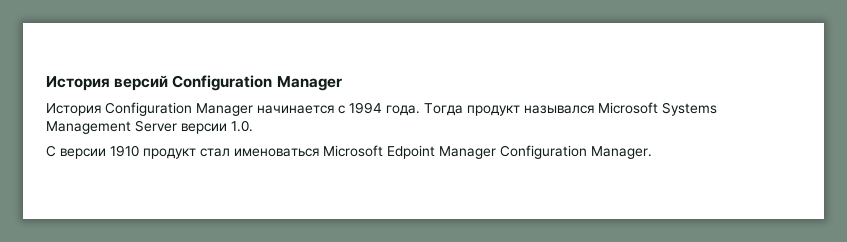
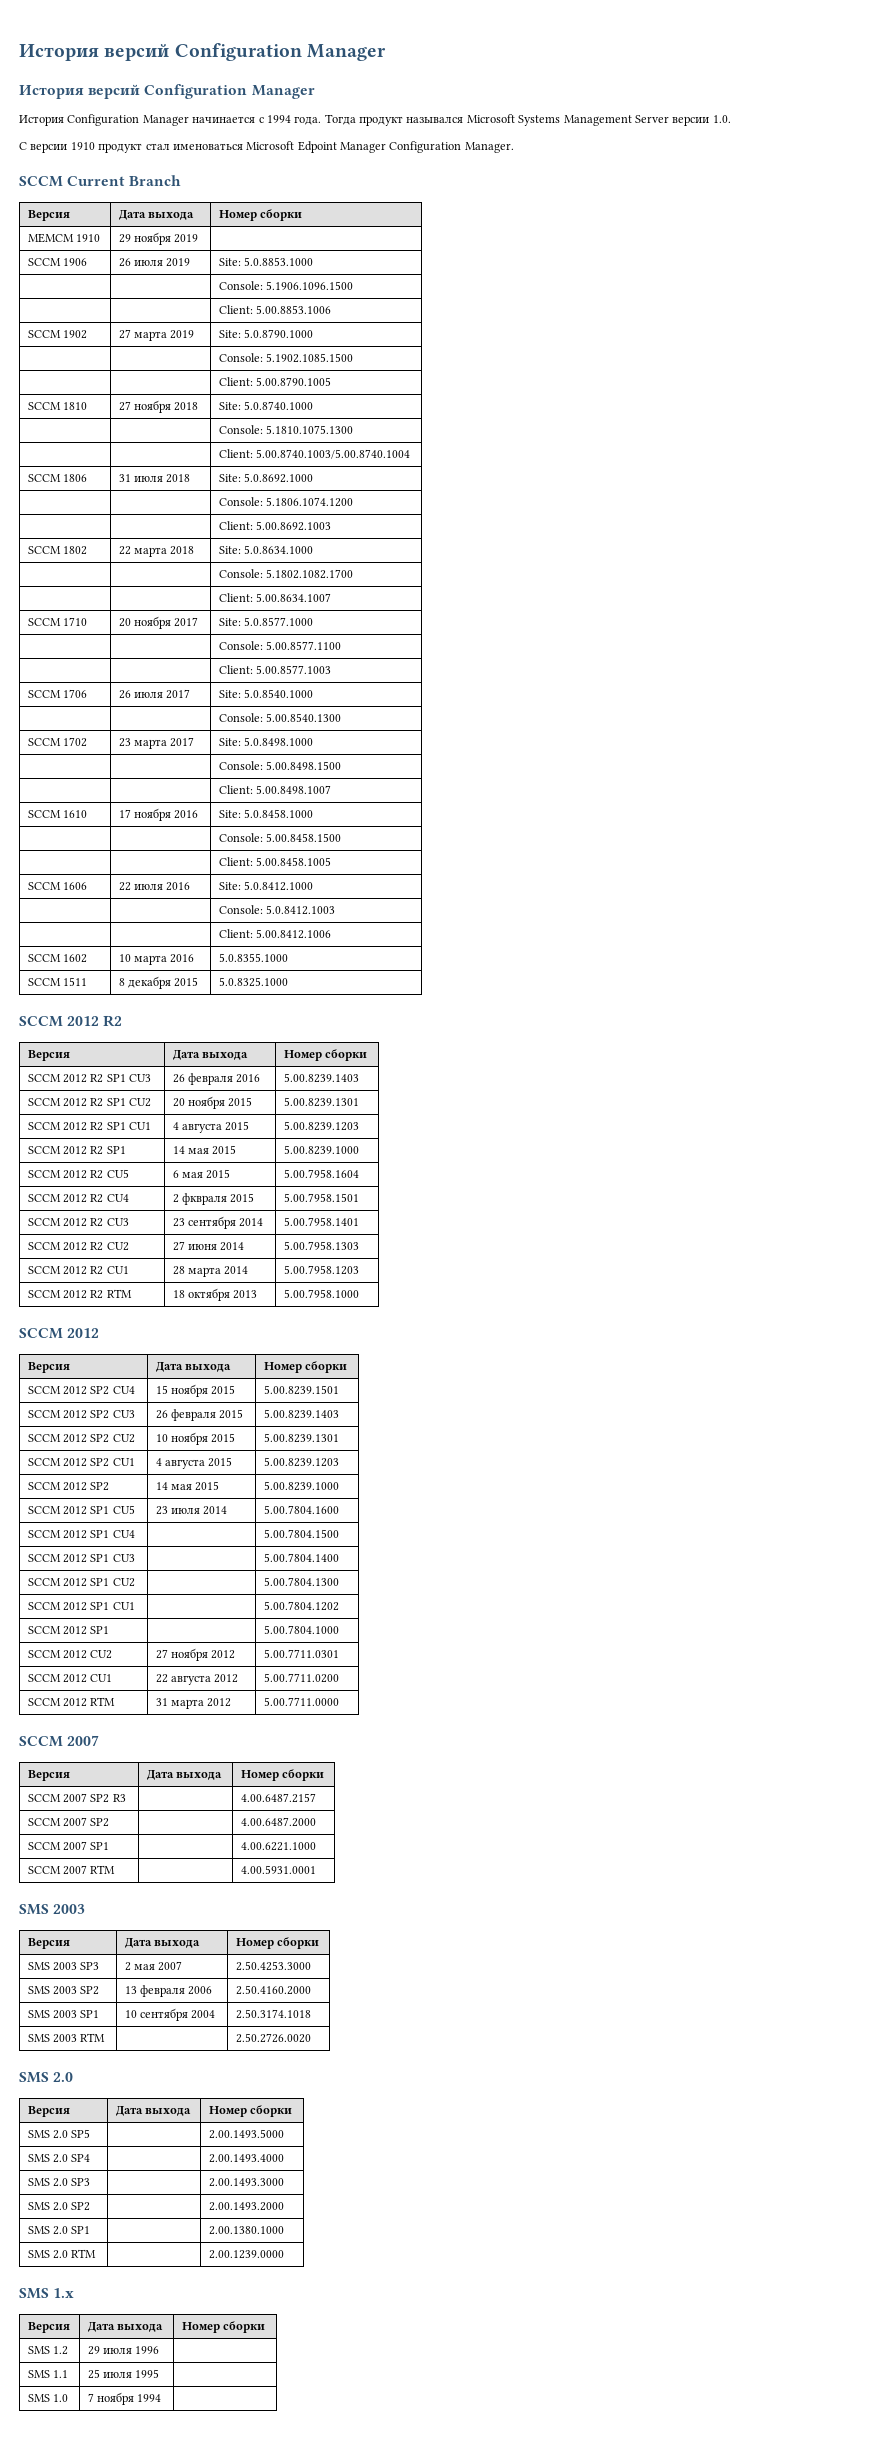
[46,75,342,91] История версий Configuration Manager -> [19,43,386,61] [19,84,315,99] История версий Configuration Manager // История версий Configuration Manager
(652, 152) none -> [19,175,182,187] [27,210,70,221] [118,210,195,221] [218,209,303,221] [27,233,101,243] [118,232,199,245] [27,258,88,266] [118,258,191,267] [218,257,314,266] [218,281,354,290] [218,305,332,314] [27,330,88,339] [118,329,195,341] [218,329,314,338] [218,353,354,363] [218,377,332,386] [27,402,88,410] [118,400,199,413] [218,401,314,410] [218,425,354,434] [218,449,411,459] [27,474,88,482] [118,474,191,483] [218,473,314,483] [218,497,354,507] [218,521,332,531] [27,546,88,555] [118,546,195,557] [218,545,314,554] [218,569,354,579] [218,593,332,602] [27,617,88,626] [118,616,199,629] [218,617,314,626] [218,641,342,650] [218,665,332,674] [27,689,88,698] [118,689,191,699] [218,689,314,698] [218,713,342,722] [27,737,88,747] [118,737,195,749] [218,737,314,746] [218,761,342,770] [218,785,332,794] [27,810,88,818] [118,808,199,821] [218,809,314,818] [218,833,342,842] [218,857,332,866] [27,882,88,890] [118,882,191,891] [218,881,314,891] [218,905,336,915] [218,929,332,939] [27,954,88,963] [118,954,195,965] [218,953,288,962] [27,977,88,986] [118,976,199,989] [218,977,288,987] [19,1015,123,1027] [27,1050,70,1061] [172,1050,249,1061] [283,1049,368,1061] [27,1074,152,1083] [172,1073,261,1085] [283,1073,359,1083] [27,1098,152,1107] [172,1096,253,1109] [283,1097,359,1107] [27,1122,152,1131] [172,1121,250,1133] [283,1121,359,1131] [27,1146,126,1155] [172,1145,237,1155] [283,1145,359,1155] [27,1169,129,1179] [172,1169,231,1179] [283,1169,359,1178] [27,1194,129,1203] [172,1193,255,1205] [283,1193,359,1202] [27,1218,129,1227] [172,1216,264,1229] [283,1217,359,1226] [27,1242,129,1251] [172,1241,245,1251] [283,1241,359,1250] [27,1266,129,1275] [172,1266,249,1277] [283,1265,359,1275] [27,1289,132,1299] [172,1288,258,1301] [283,1289,359,1298] [19,1328,100,1339] [27,1362,70,1373] [155,1362,232,1373] [263,1361,348,1373] [27,1386,135,1395] [155,1384,236,1397] [263,1385,339,1395] [27,1410,135,1419] [155,1409,244,1421] [263,1409,339,1419] [27,1434,135,1443] [155,1432,236,1445] [263,1433,339,1443] [27,1458,135,1467] [155,1457,233,1469] [263,1457,339,1467] [27,1482,110,1491] [155,1481,220,1491] [263,1481,339,1491] [27,1505,135,1515] [155,1506,228,1515] [263,1505,339,1514] [27,1530,135,1539] [263,1529,339,1538] [27,1554,135,1563] [263,1553,339,1562] [27,1578,135,1587] [263,1577,339,1586] [27,1602,135,1611] [263,1601,339,1611] [27,1626,110,1635] [263,1625,339,1634] [27,1650,113,1659] [155,1648,236,1661] [263,1649,339,1658] [27,1674,113,1683] [155,1674,239,1685] [263,1673,339,1683] [27,1697,116,1707] [155,1698,232,1709] [263,1697,339,1706] [19,1735,100,1747] [27,1770,70,1781] [146,1770,223,1781] [240,1769,325,1781] [27,1793,126,1803] [240,1793,316,1803] [27,1817,110,1827] [240,1817,316,1827] [27,1841,110,1851] [240,1842,316,1851] [27,1865,116,1875] [240,1865,316,1874] [19,1904,86,1915] [27,1938,70,1949] [124,1938,201,1949] [235,1937,320,1949] [27,1962,100,1971] [124,1961,183,1971] [235,1961,311,1971] [27,1986,100,1995] [124,1985,213,1997] [235,1985,311,1995] [27,2010,100,2019] [124,2008,216,2021] [235,2009,311,2019] [27,2033,106,2043] [235,2033,311,2043] [19,2072,74,2083] [27,2106,70,2117] [115,2106,192,2117] [208,2105,293,2117] [27,2129,91,2139] [208,2129,284,2139] [27,2154,91,2163] [208,2154,284,2163] [27,2178,91,2187] [208,2178,284,2187] [27,2202,91,2211] [208,2202,284,2211] [27,2226,91,2235] [208,2226,284,2235] [27,2249,97,2259] [208,2250,284,2259] [19,2288,75,2299] [27,2322,70,2333] [87,2322,164,2333] [181,2321,266,2333] [27,2346,69,2355] [87,2346,160,2355] [27,2370,69,2378] [87,2369,160,2379] [27,2394,69,2402] [87,2392,162,2405] // SCCM Current Branch // Версия | Дата выхода | Номер сборки // MEMCM 1910 | 29 ноября 2019 | // SCCM 1906 | 26 июля 2019 | Site: 5.0.8853.1000 // | | Console: 5.1906.1096.1500 // | | Client: 5.00.8853.1006 // SCCM 1902 | 27 марта 2019 | Site: 5.0.8790.1000 // | | Console: 5.1902.1085.1500 // | | Client: 5.00.8790.1005 // SCCM 1810 | 27 ноября 2018 | Site: 5.0.8740.1000 // | | Console: 5.1810.1075.1300 // | | Client: 5.00.8740.1003/5.00.8740.1004 // SCCM 1806 | 31 июля 2018 | Site: 5.0.8692.1000 // | | Console: 5.1806.1074.1200 // | | Client: 5.00.8692.1003 // SCCM 1802 | 22 марта 2018 | Site: 5.0.8634.1000 // | | Console: 5.1802.1082.1700 // | | Client: 5.00.8634.1007 // SCCM 1710 | 20 ноября 2017 | Site: 5.0.8577.1000 // | | Console: 5.00.8577.1100 // | | Client: 5.00.8577.1003 // SCCM 1706 | 26 июля 2017 | Site: 5.0.8540.1000 // | | Console: 5.00.8540.1300 // SCCM 1702 | 23 марта 2017 | Site: 5.0.8498.1000 // | | Console: 5.00.8498.1500 // | | Client: 5.00.8498.1007 // SCCM 1610 | 17 ноября 2016 | Site: 5.0.8458.1000 // | | Console: 5.00.8458.1500 // | | Client: 5.00.8458.1005 // SCCM 1606 | 22 июля 2016 | Site: 5.0.8412.1000 // | | Console: 5.0.8412.1003 // | | Client: 5.00.8412.1006 // SCCM 1602 | 10 марта 2016 | 5.0.8355.1000 // SCCM 1511 | 8 декабря 2015 | 5.0.8325.1000 // SCCM 2012 R2 // Версия | Дата выхода | Номер сборки // SCCM 2012 R2 SP1 CU3 | 26 февраля 2016 | 5.00.8239.1403 // SCCM 2012 R2 SP1 CU2 | 20 ноября 2015 | 5.00.8239.1301 // SCCM 2012 R2 SP1 CU1 | 4 августа 2015 | 5.00.8239.1203 // SCCM 2012 R2 SP1 | 14 мая 2015 | 5.00.8239.1000 // SCCM 2012 R2 CU5 | 6 мая 2015 | 5.00.7958.1604 // SCCM 2012 R2 CU4 | 2 фквраля 2015 | 5.00.7958.1501 // SCCM 2012 R2 CU3 | 23 сентября 2014 | 5.00.7958.1401 // SCCM 2012 R2 CU2 | 27 июня 2014 | 5.00.7958.1303 // SCCM 2012 R2 CU1 | 28 марта 2014 | 5.00.7958.1203 // SCCM 2012 R2 RTM | 18 октября 2013 | 5.00.7958.1000 // SCCM 2012 // Версия | Дата выхода | Номер сборки // SCCM 2012 SP2 CU4 | 15 ноября 2015 | 5.00.8239.1501 // SCCM 2012 SP2 CU3 | 26 февраля 2015 | 5.00.8239.1403 // SCCM 2012 SP2 CU2 | 10 ноября 2015 | 5.00.8239.1301 // SCCM 2012 SP2 CU1 | 4 августа 2015 | 5.00.8239.1203 // SCCM 2012 SP2 | 14 мая 2015 | 5.00.8239.1000 // SCCM 2012 SP1 CU5 | 23 июля 2014 | 5.00.7804.1600 // SCCM 2012 SP1 CU4 | | 5.00.7804.1500 // SCCM 2012 SP1 CU3 | | 5.00.7804.1400 // SCCM 2012 SP1 CU2 | | 5.00.7804.1300 // SCCM 2012 SP1 CU1 | | 5.00.7804.1202 // SCCM 2012 SP1 | | 5.00.7804.1000 // SCCM 2012 CU2 | 27 ноября 2012 | 5.00.7711.0301 // SCCM 2012 CU1 | 22 августа 2012 | 5.00.7711.0200 // SCCM 2012 RTM | 31 марта 2012 | 5.00.7711.0000 // SCCM 2007 // Версия | Дата выхода | Номер сборки // SCCM 2007 SP2 R3 | | 4.00.6487.2157 // SCCM 2007 SP2 | | 4.00.6487.2000 // SCCM 2007 SP1 | | 4.00.6221.1000 // SCCM 2007 RTM | | 4.00.5931.0001 // SMS 2003 // Версия | Дата выхода | Номер сборки // SMS 2003 SP3 | 2 мая 2007 | 2.50.4253.3000 // SMS 2003 SP2 | 13 февраля 2006 | 2.50.4160.2000 // SMS 2003 SP1 | 10 сентября 2004 | 2.50.3174.1018 // SMS 2003 RTM | | 2.50.2726.0020 // SMS 2.0 // Версия | Дата выхода | Номер сборки // SMS 2.0 SP5 | | 2.00.1493.5000 // SMS 2.0 SP4 | | 2.00.1493.4000 // SMS 2.0 SP3 | | 2.00.1493.3000 // SMS 2.0 SP2 | | 2.00.1493.2000 // SMS 2.0 SP1 | | 2.00.1380.1000 // SMS 2.0 RTM | | 2.00.1239.0000 // SMS 1.x // Версия | Дата выхода | Номер сборки // SMS 1.2 | 29 июля 1996 | // SMS 1.1 | 25 июля 1995 | // SMS 1.0 | 7 ноября 1994 |

